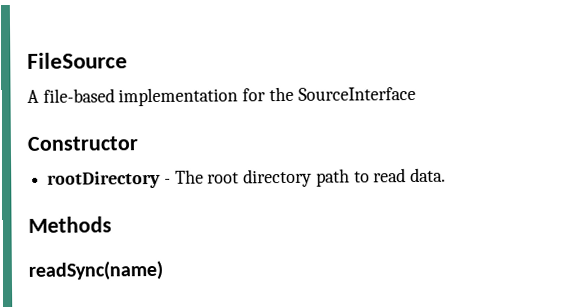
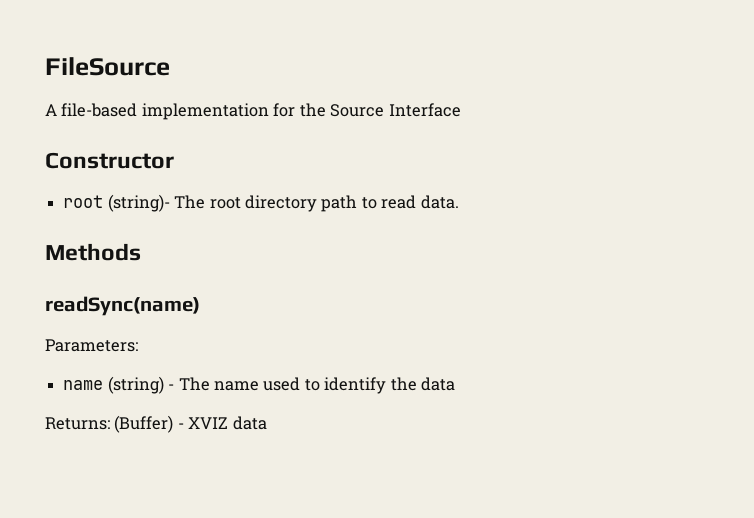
[297,86,416,101] SourceInterface -> [330,103,461,117] Source Interface
[47,170,171,189] rootDirectory - -> [63,194,170,212] root (string)-
(163, 270) none -> [45,339,138,352] [63,376,456,394] [45,415,267,433] // Parameters: // name (string) - The name used to identify the data // Returns: (Buffer) - XVIZ data

